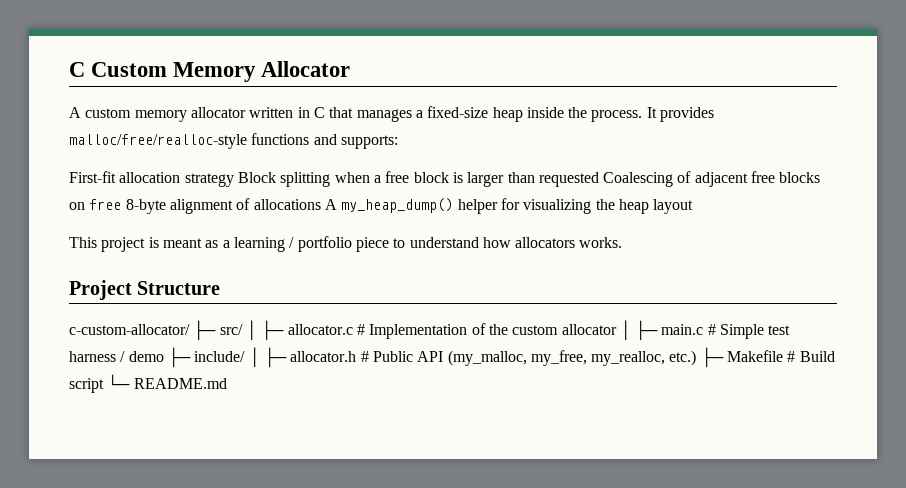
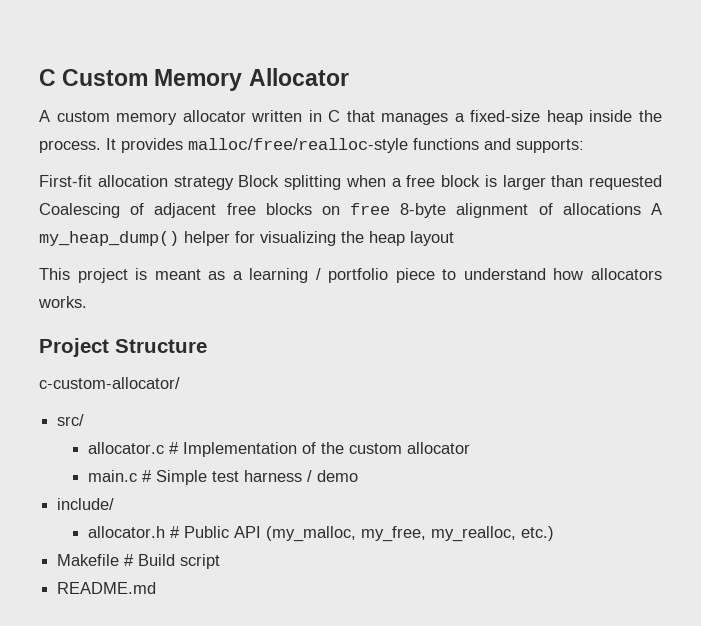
[193,320,217,341] ├─ -> (180, 383) //
[245,320,285,341] │ ├─ -> (85, 420) //
[619,320,659,341] │ ├─ -> (470, 448) //
[167,347,191,368] ├─ -> (358, 476) //
[248,347,287,368] │ ├─ -> (115, 504) //
[700,347,724,368] ├─ -> (554, 533) //
[107,374,131,389] └─ -> (221, 561) //

